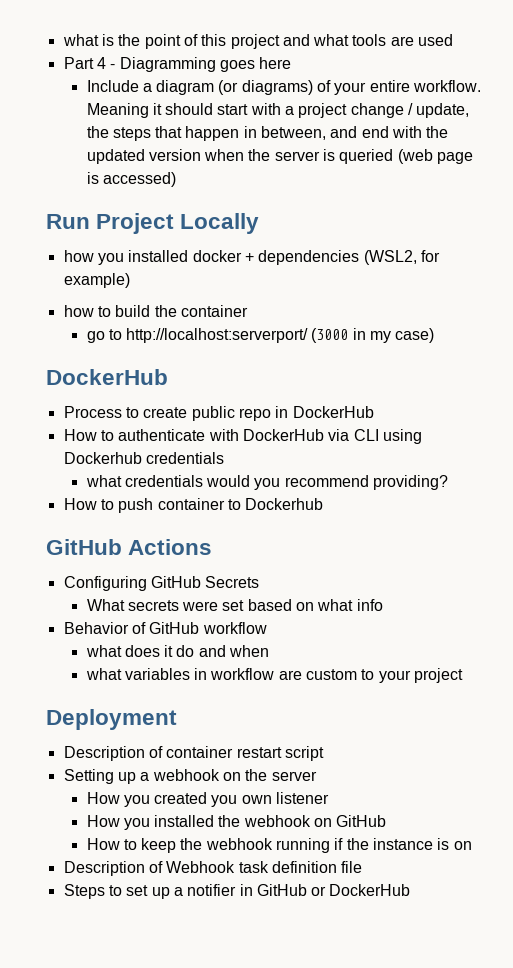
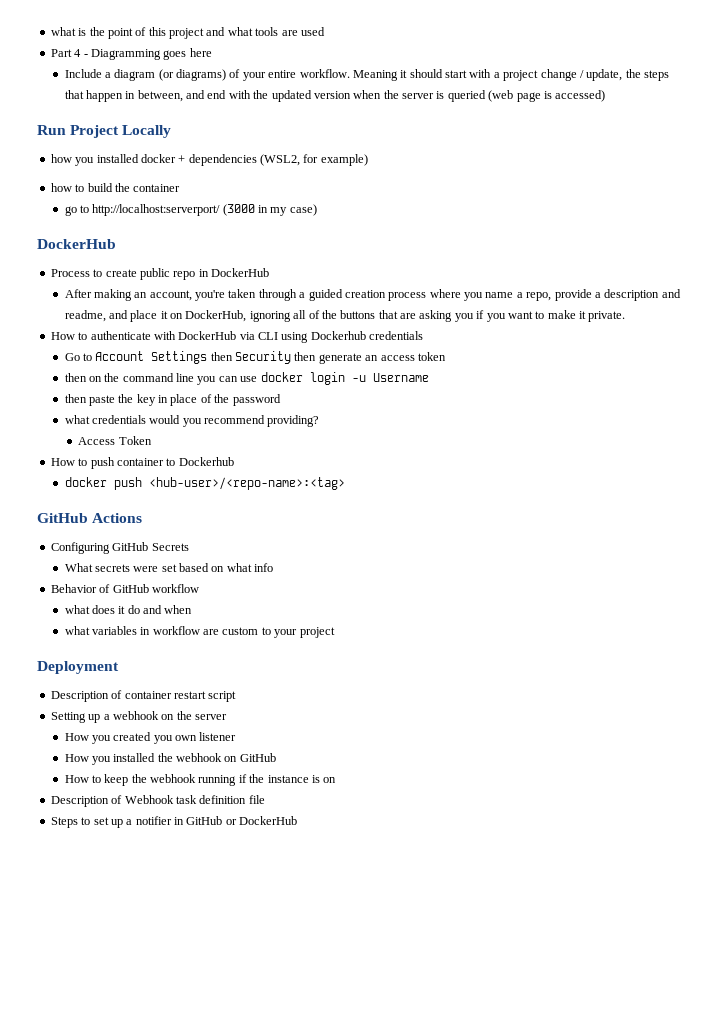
(374, 412) none -> [64,289,681,301] [64,310,626,322] // After making an account, you're taken through a guided creation process where you name a repo, provide a description and readme, and place it on DockerHub, ignoring all of the buttons that are asking you if you want to make it private.
(224, 458) none -> [64,351,446,364] [64,372,429,385] [64,394,281,406] // Go to Account Settings then Security then generate an access token // then on the command line you can use docker login -u Username // then paste the key in place of the password
(449, 482) none -> [78,436,152,445] // Access Token
(324, 504) none -> [64,477,345,490] // docker push <hub-user>/<repo-name>:<tag>

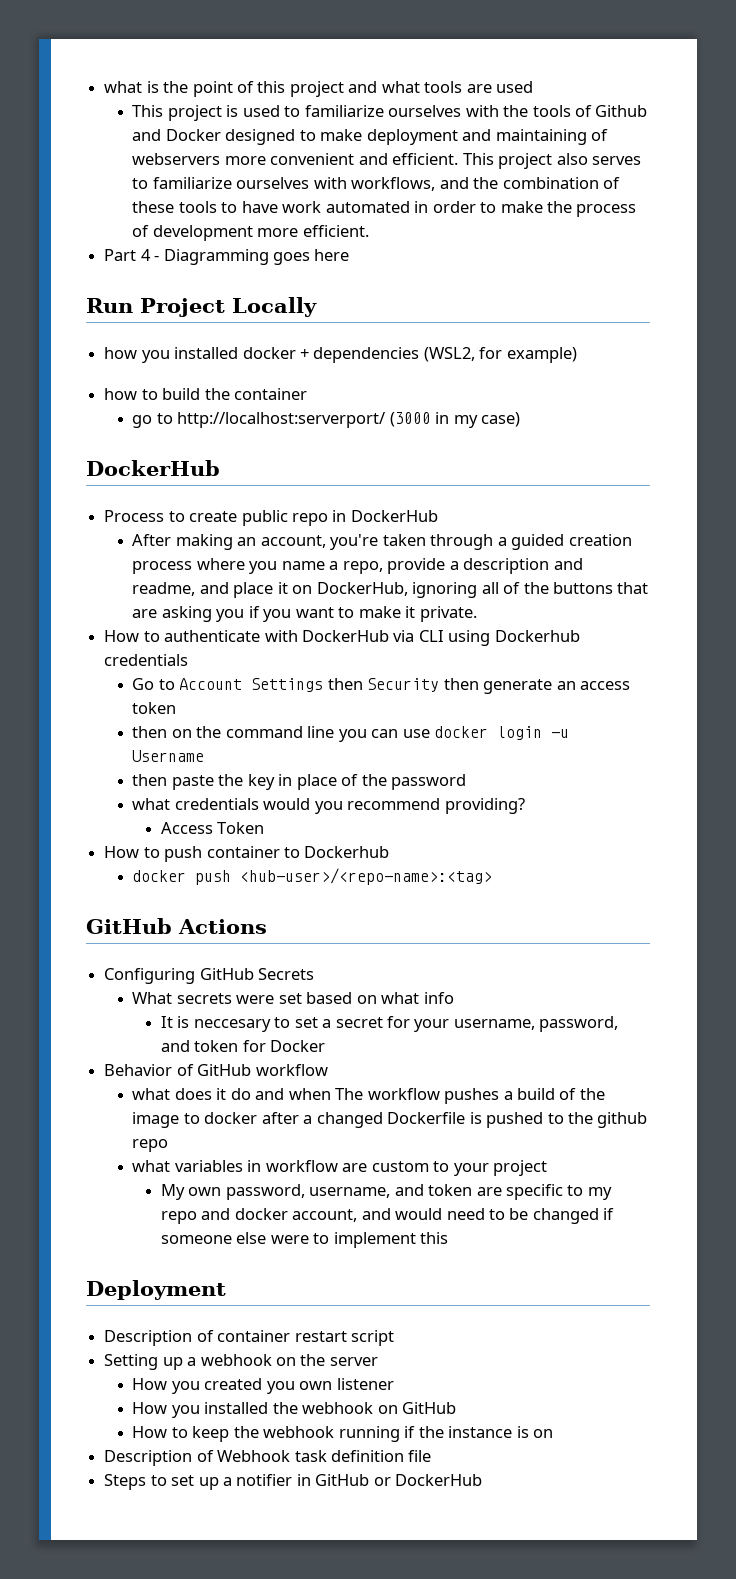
(325, 31) none -> [132,105,648,121] [132,129,609,145] [132,153,642,169] [132,177,621,191] [132,201,637,217] [132,225,369,241] // This project is used to familiarize ourselves with the tools of Github and Docker designed to make deployment and maintaining of webservers more convenient and efficient. This project also serves to familiarize ourselves with workflows, and the combination of these tools to have work automated in order to make the process of development more efficient.
[64,69,670,81] [64,90,606,102] // Include a diagram (or diagrams) of your entire workflow. Meaning it should start with a project change / update, the steps that happen in between, and end with the updated version when the server is queried (web page is accessed) -> (350, 255) none
(274, 567) none -> [160,1016,619,1032] [160,1040,326,1052] // It is neccesary to set a secret for your username, password, and token for Docker
(193, 609) none -> [335,1088,605,1104] [132,1112,648,1128] [132,1139,169,1152] The workflow pushes a build of the image to docker after a changed Dockerfile is pushed to the github repo
(335, 632) none -> [160,1184,612,1200] [160,1208,615,1224] [160,1232,449,1248] // My own password, username, and token are specific to my repo and docker account, and would need to be changed if someone else were to implement this

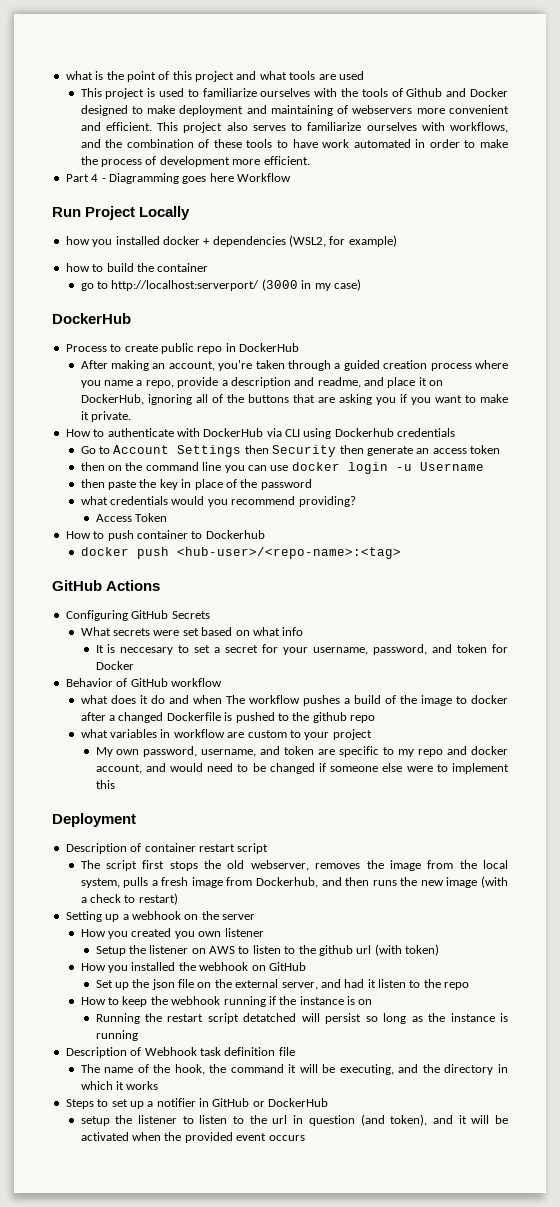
(350, 255) none -> [237,173,291,182] Workflow
(394, 1338) none -> [80,860,508,871] [80,876,509,888] [80,893,178,905] // The script first stops the old webserver, removes the image from the local system, pulls a fresh image from Dockerhub, and then runs the new image (with a check to restart)
(394, 1384) none -> [95,944,440,956] // Setup the listener on AWS to listen to the github url (with token)
(457, 1408) none -> [95,979,470,990] // Set up the json file on the external server, and had it listen to the repo
(554, 1433) none -> [95,1013,509,1024] [95,1030,138,1041] // Running the restart script detatched will persist so long as the instance is running
(432, 1456) none -> [80,1064,509,1075] [80,1081,159,1090] // The name of the hook, the command it will be executing, and the directory in which it works
(483, 1480) none -> [80,1114,508,1126] [80,1132,305,1143] // setup the listener to listen to the url in question (and token), and it will be activated when the provided event occurs

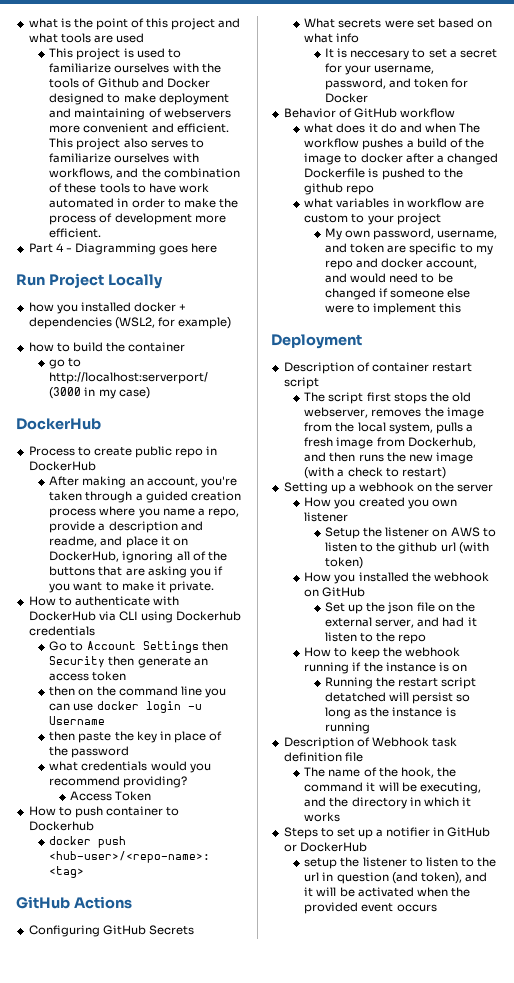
[237,173,291,182] Workflow -> (218, 248) none

